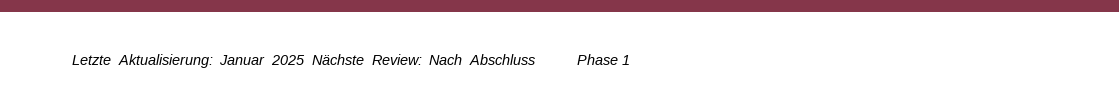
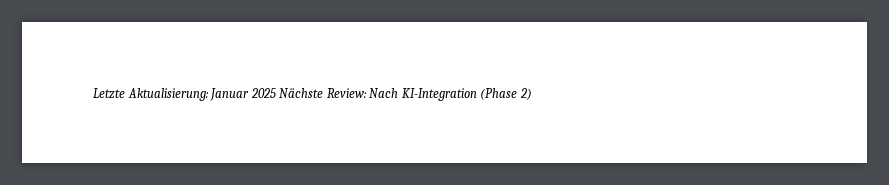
[469,54,630,65] Abschluss Phase 1 -> [401,88,532,101] KI-Integration (Phase 2)

